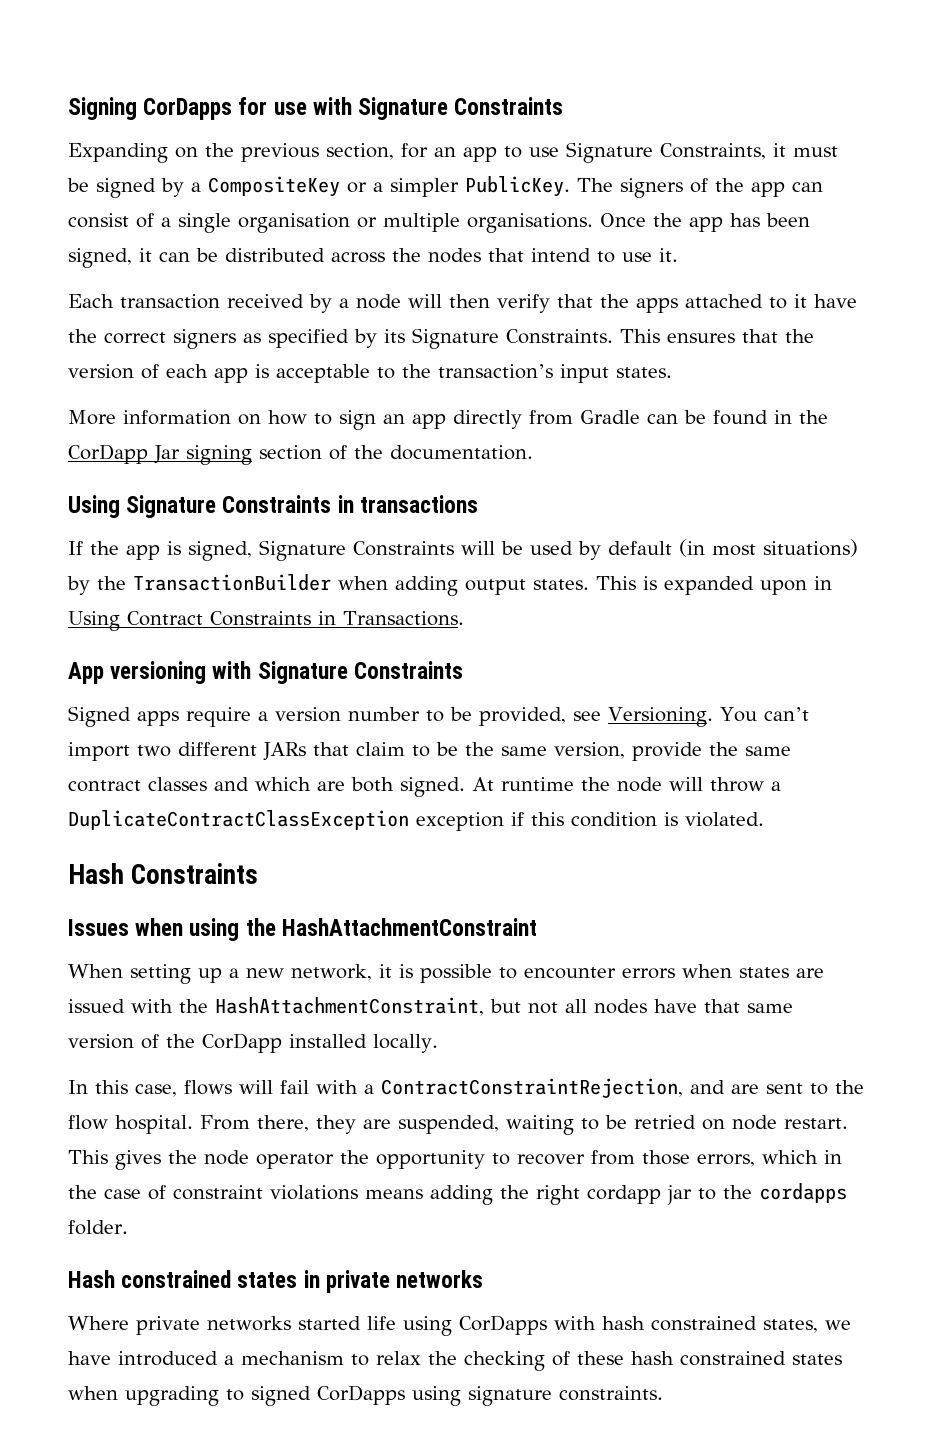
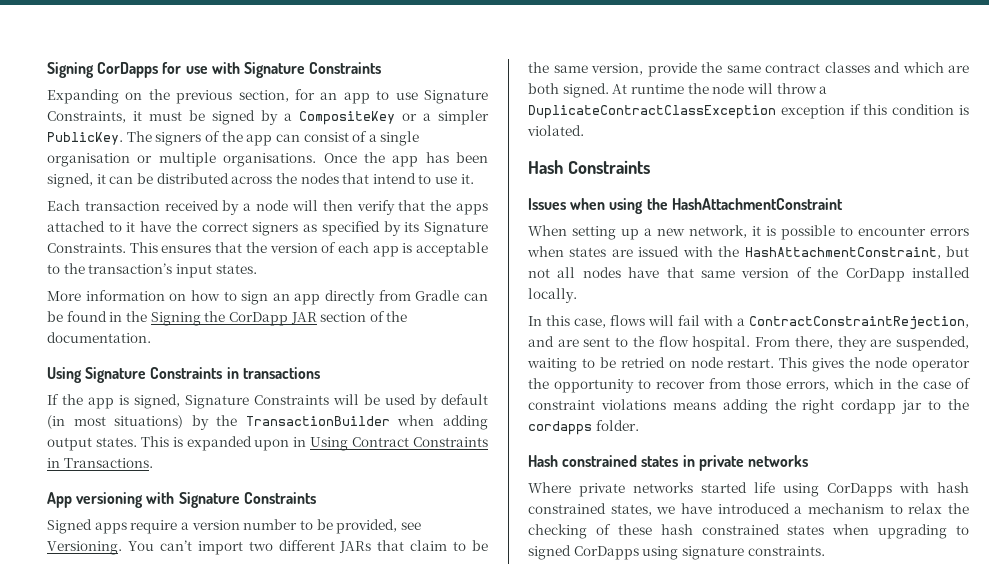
[68,444,252,465] CorDapp Jar signing -> [150,311,317,326] Signing the CorDapp JAR

